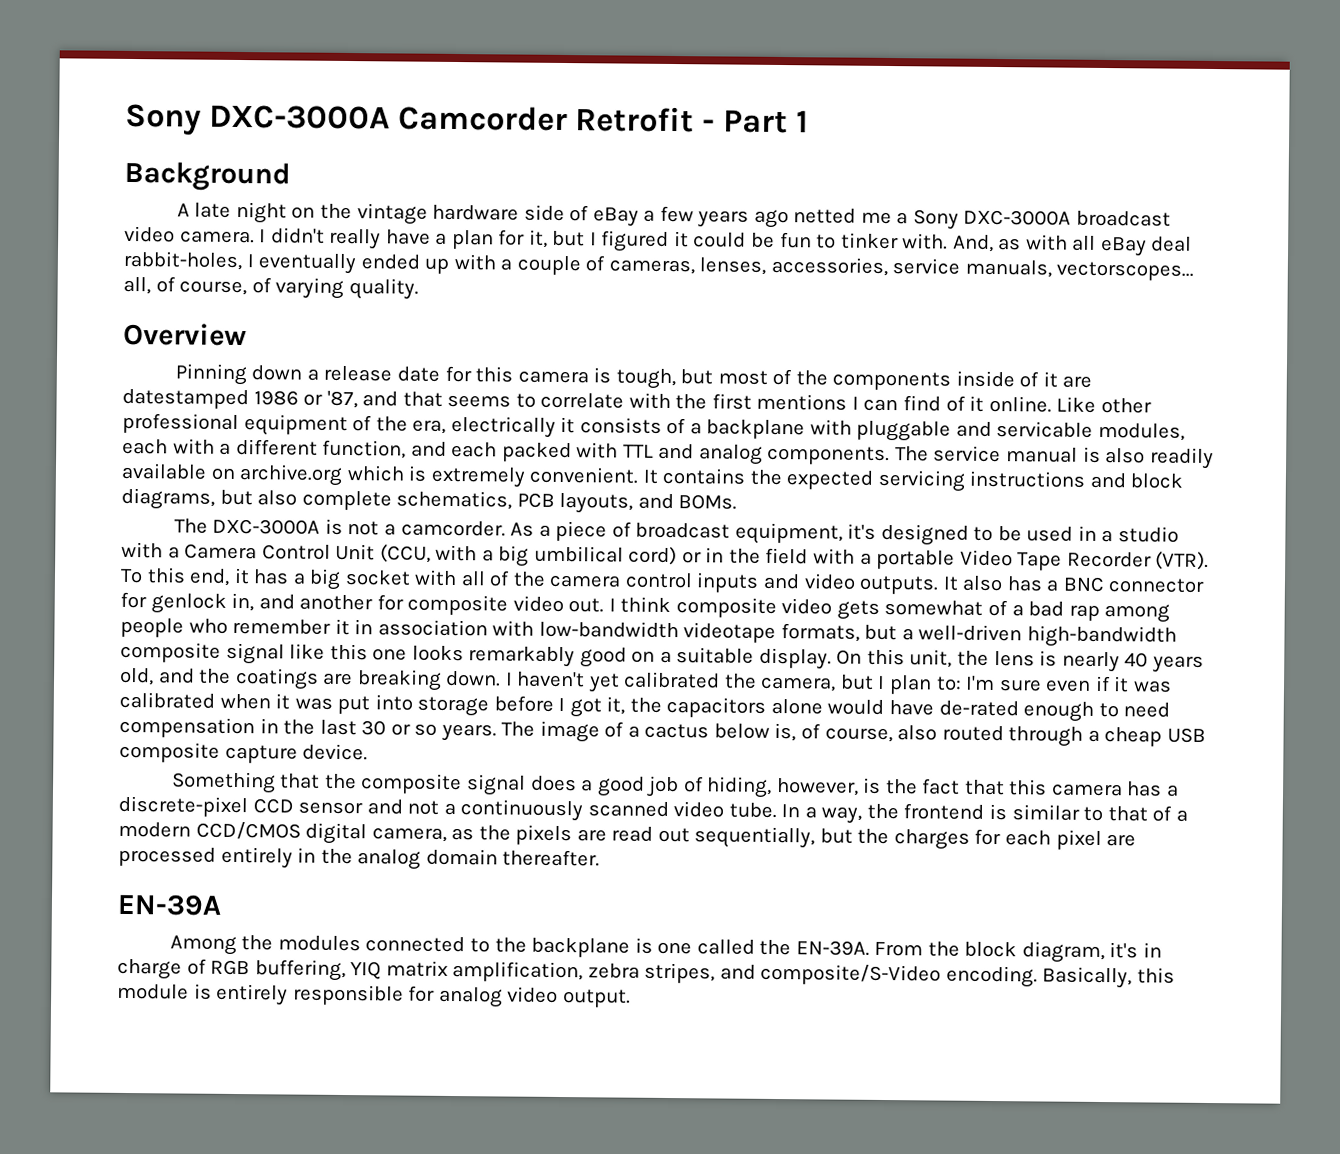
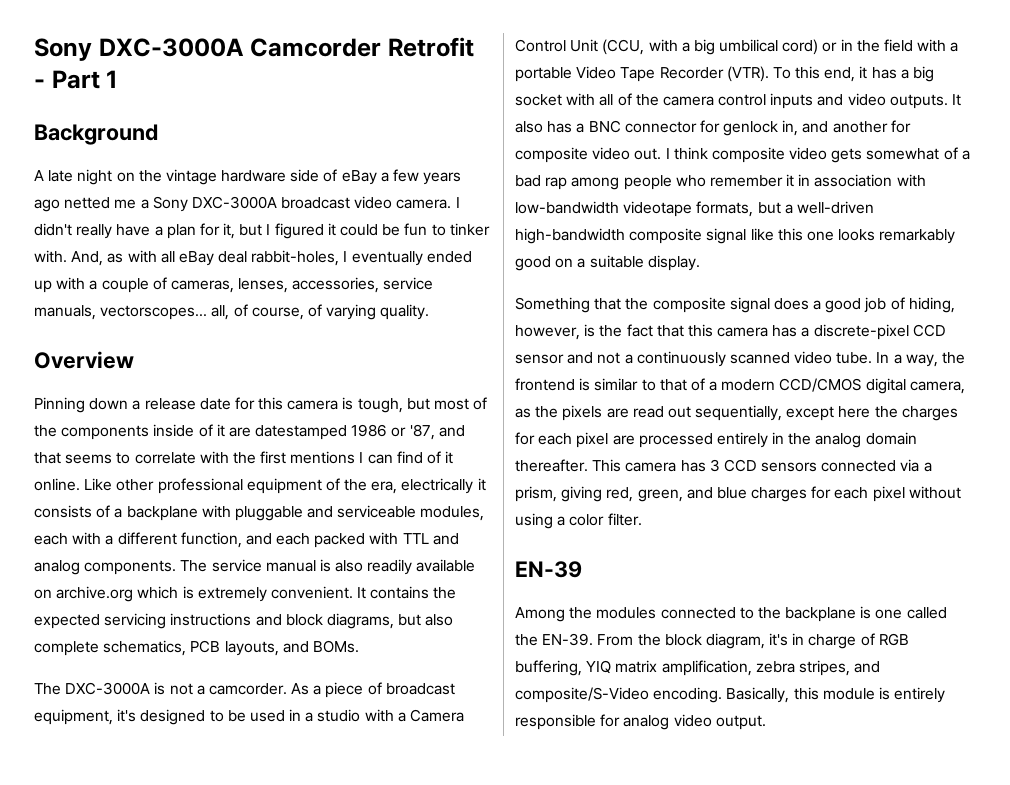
[996,421,1094,438] servicable -> [337,505,417,518] serviceable
[836,648,1204,673] [119,667,1172,695] [119,691,1171,722] [119,716,1206,747] [119,741,369,764] On this unit, the lens is nearly 40 years old, and the coatings are breaking down. I haven't yet calibrated the camera, but I plan to: I'm sure even if it was calibrated when it was put into storage before I got it, the capacitors alone would have de-rated enough to need compensation in the last 30 or so years. The image of a cactus below is, of course, also routed through a cheap USB composite capture device. -> (700, 263) none
[819,828,853,844] but -> [786,406,871,421] except here
[117,893,222,916] // EN-39A -> [592,459,932,472] [515,486,961,502] [515,513,642,529] [515,561,582,578] This camera has 3 CCD sensors connected via a prism, giving red, green, and blue charges for each pixel without using a color filter. // EN-39
[795,940,870,956] EN-39A. -> [542,633,594,646] EN-39.

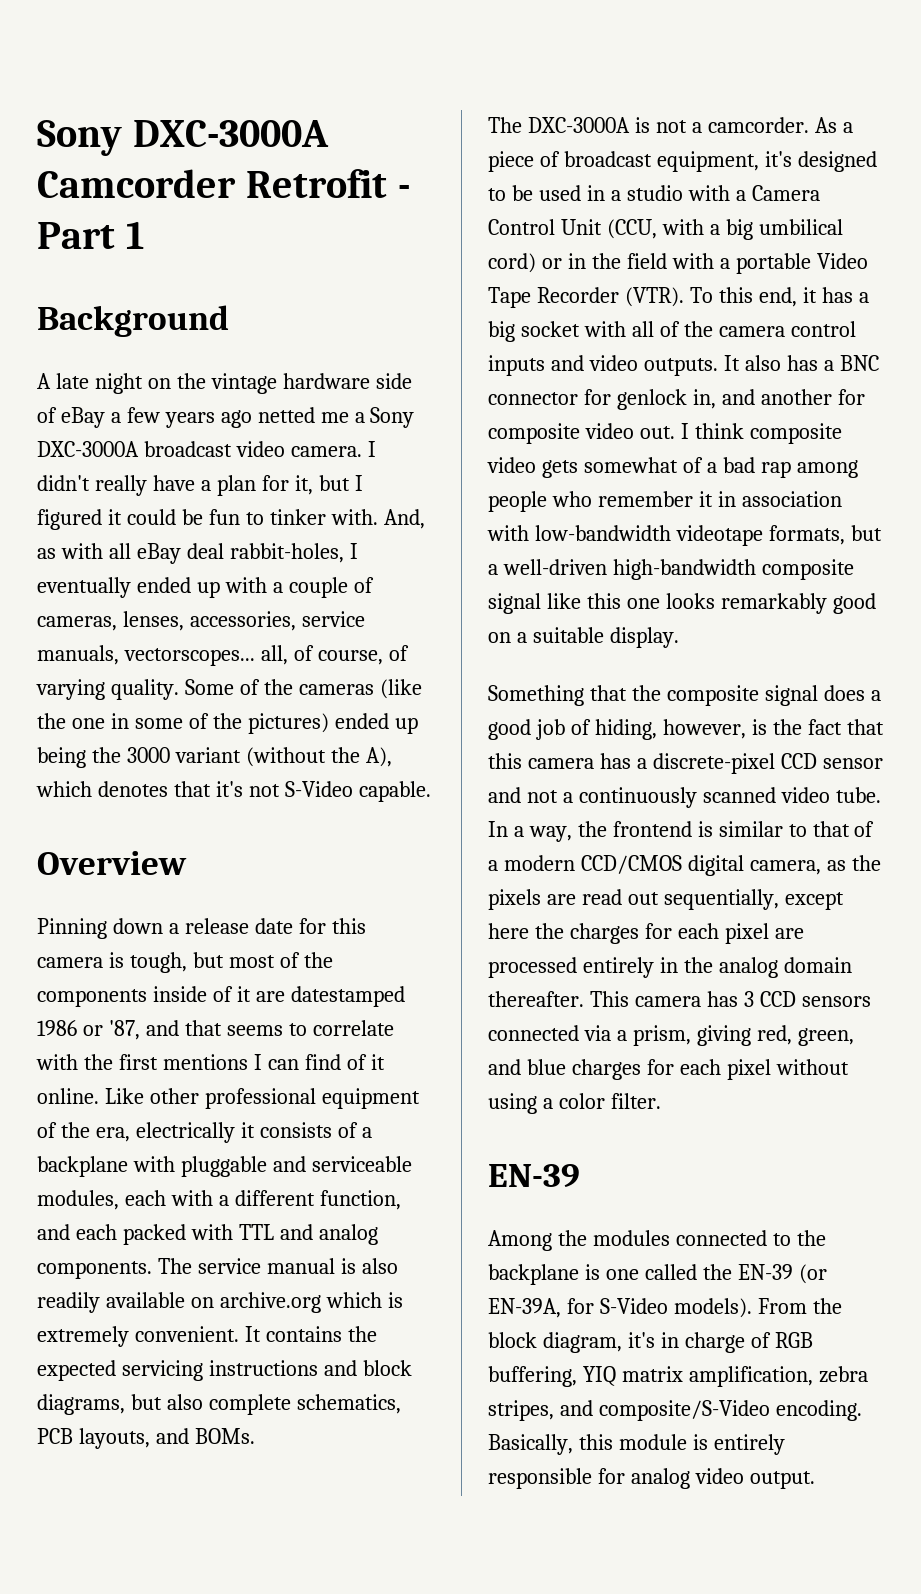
(430, 312) none -> [184,679,422,699] [37,713,418,734] [37,747,392,768] [36,781,431,802] Some of the cameras (like the one in some of the pictures) ended up being the 3000 variant (without the A), which denotes that it's not S-Video capable.
[542,633,594,646] EN-39. -> [737,1264,827,1284] [488,1298,752,1318] EN-39 (or EN-39A, for S-Video models).

